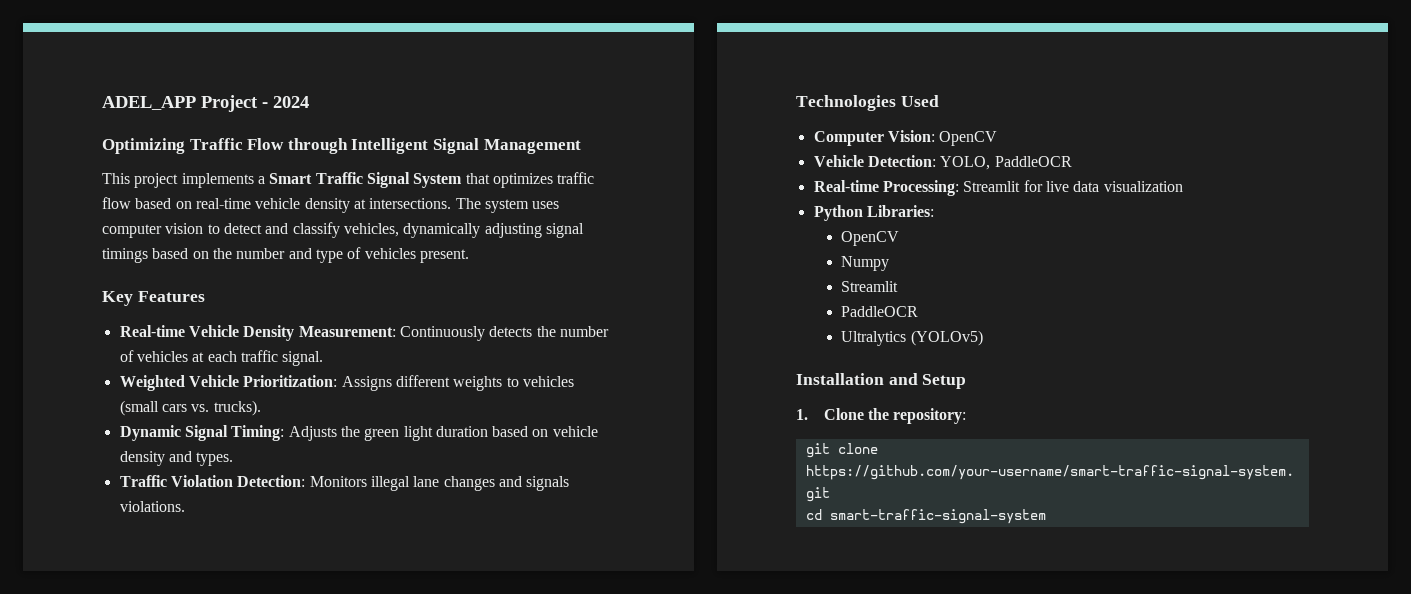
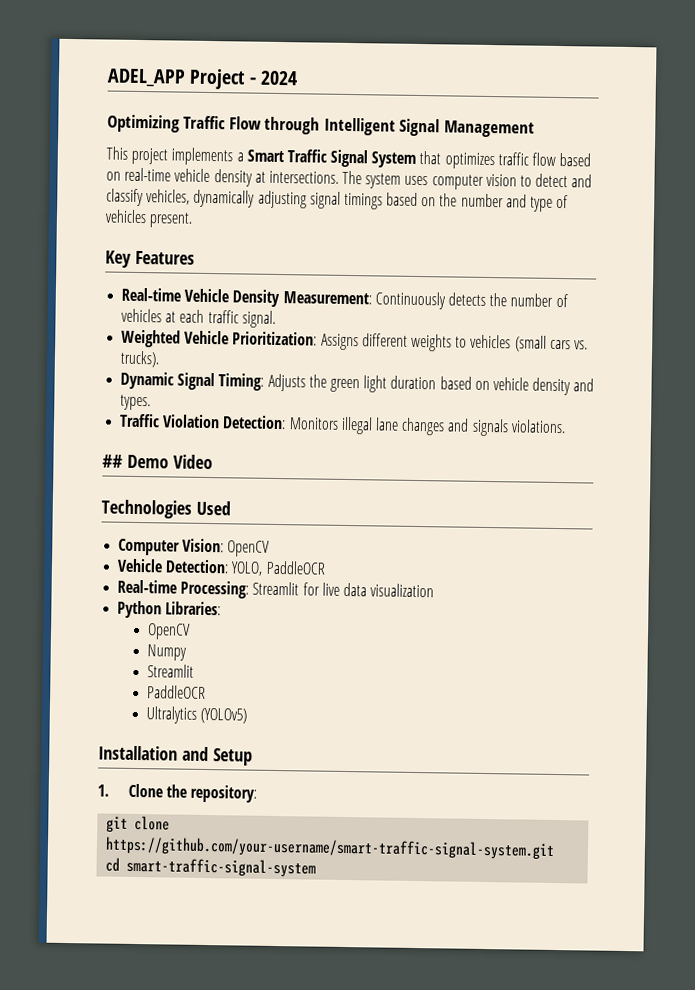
(185, 506) none -> [102,454,213,470] // ## Demo Video

